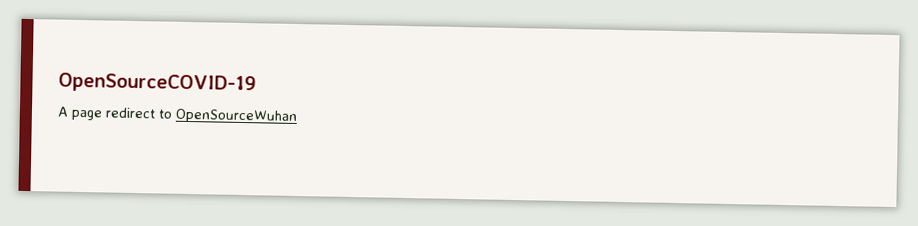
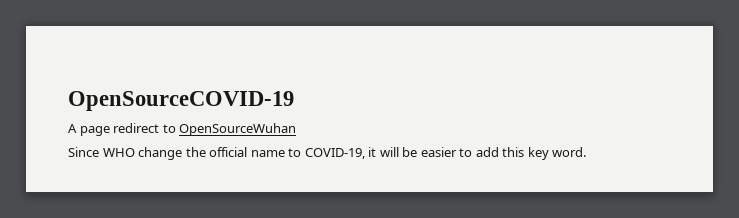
(298, 116) none -> [68,147,587,160] // Since WHO change the official name to COVID-19, it will be easier to add this key word.

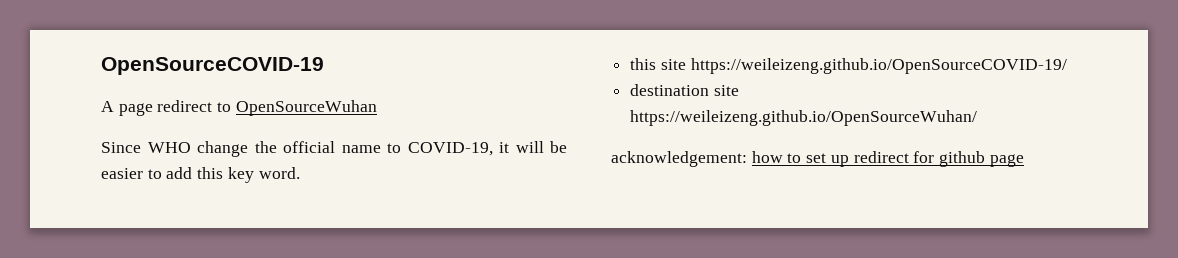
(587, 152) none -> [630,58,1067,74] [630,84,739,96] [630,110,978,126] [611,151,1024,167] // this site https://weileizeng.github.io/OpenSourceCOVID-19/ // destination site https://weileizeng.github.io/OpenSourceWuhan/ // acknowledgement: how to set up redirect for github page

